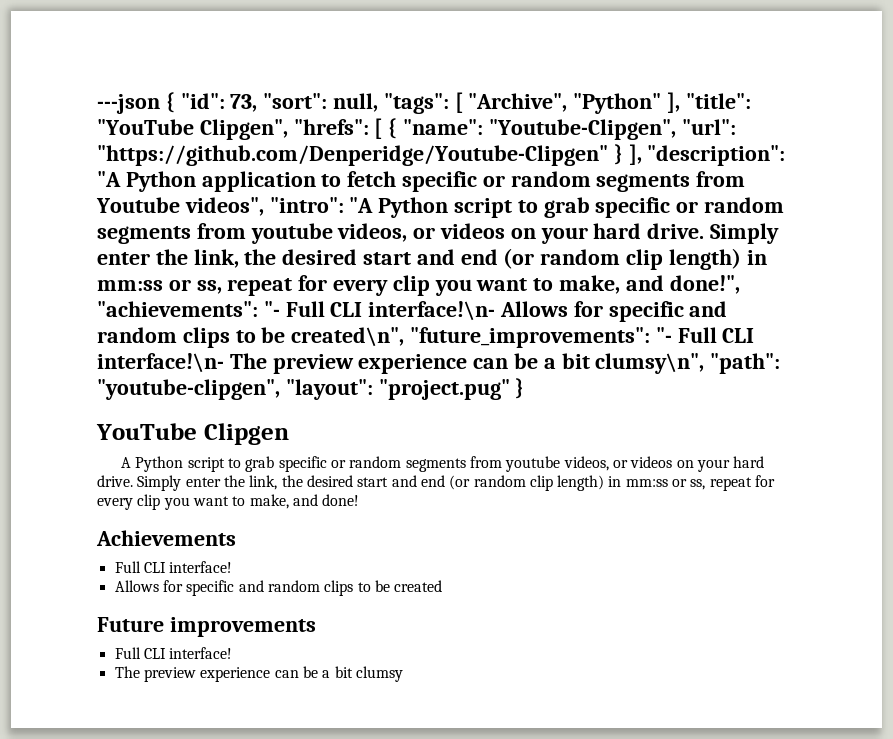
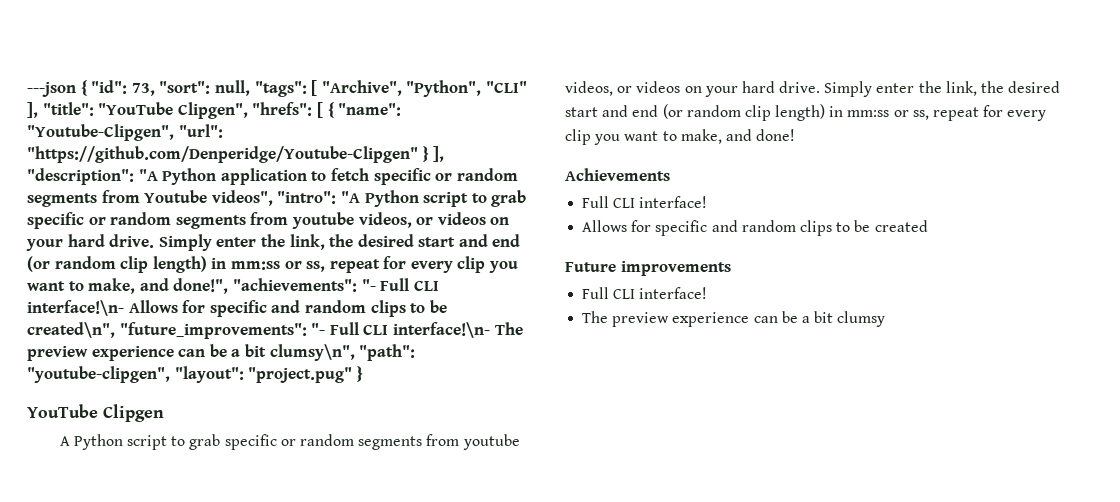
[573,93,662,114] "Python" -> [406,80,527,97] "Python", "CLI"

